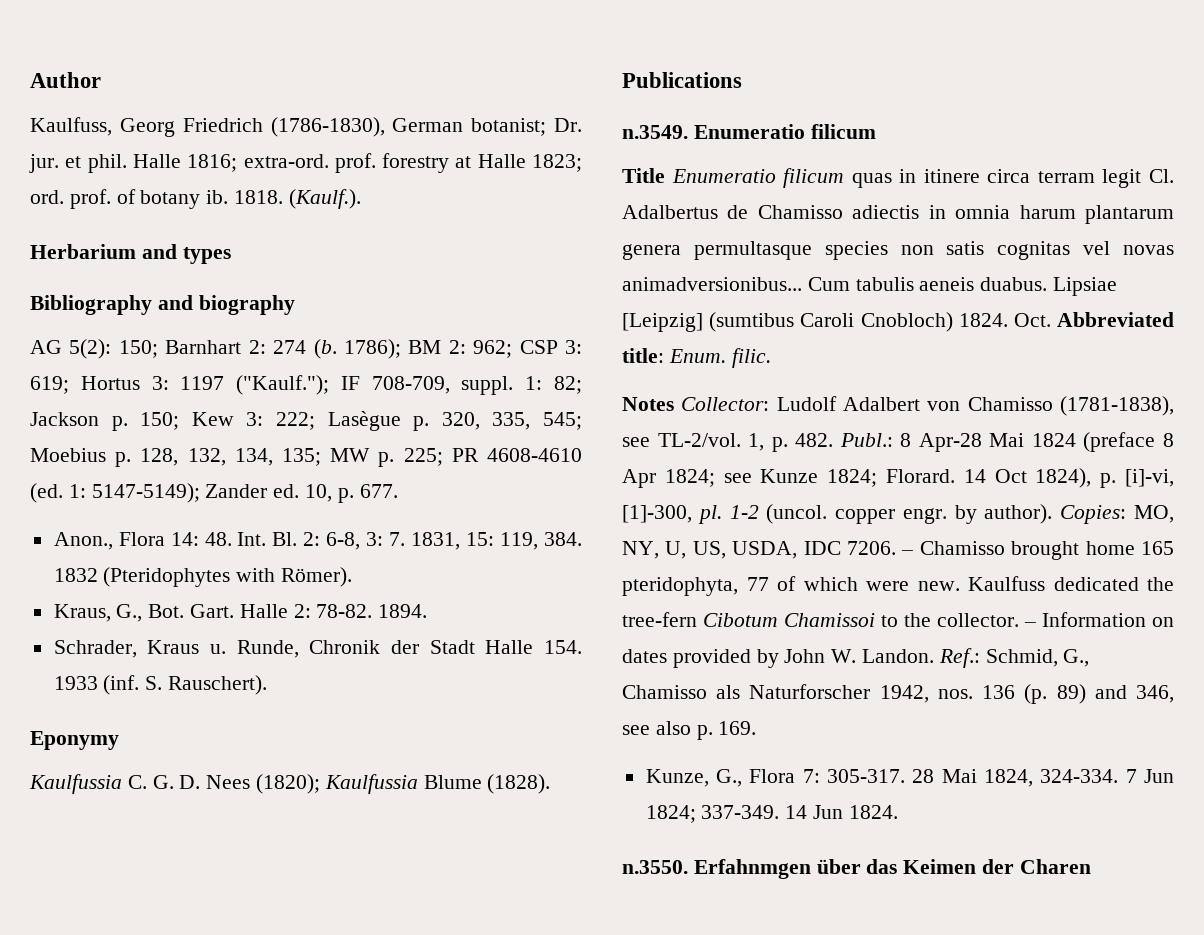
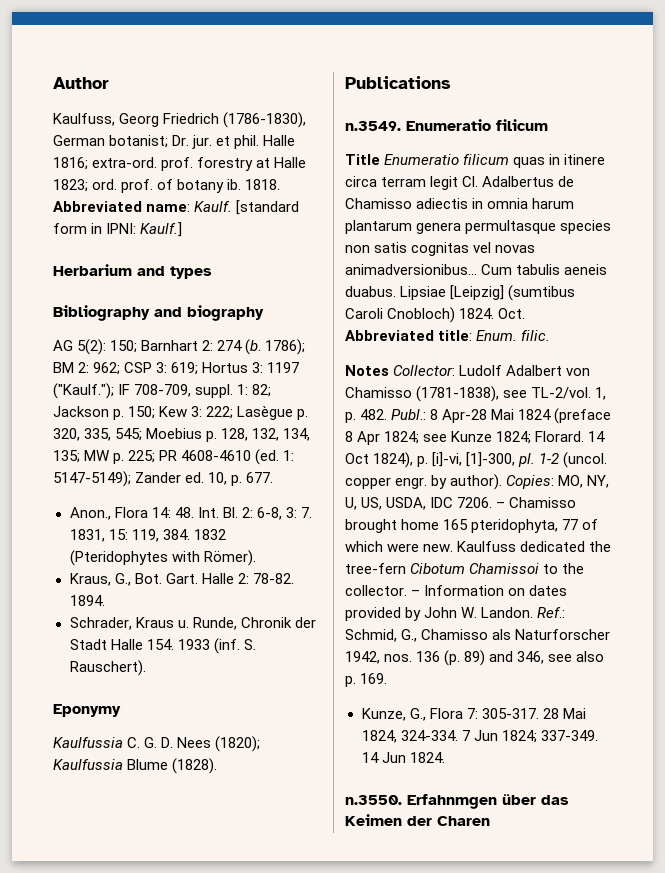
[288,189,361,209] (Kaulf.). -> [53,200,300,215] [53,222,183,237] Abbreviated name: Kaulf. [standard form in IPNI: Kaulf.]

